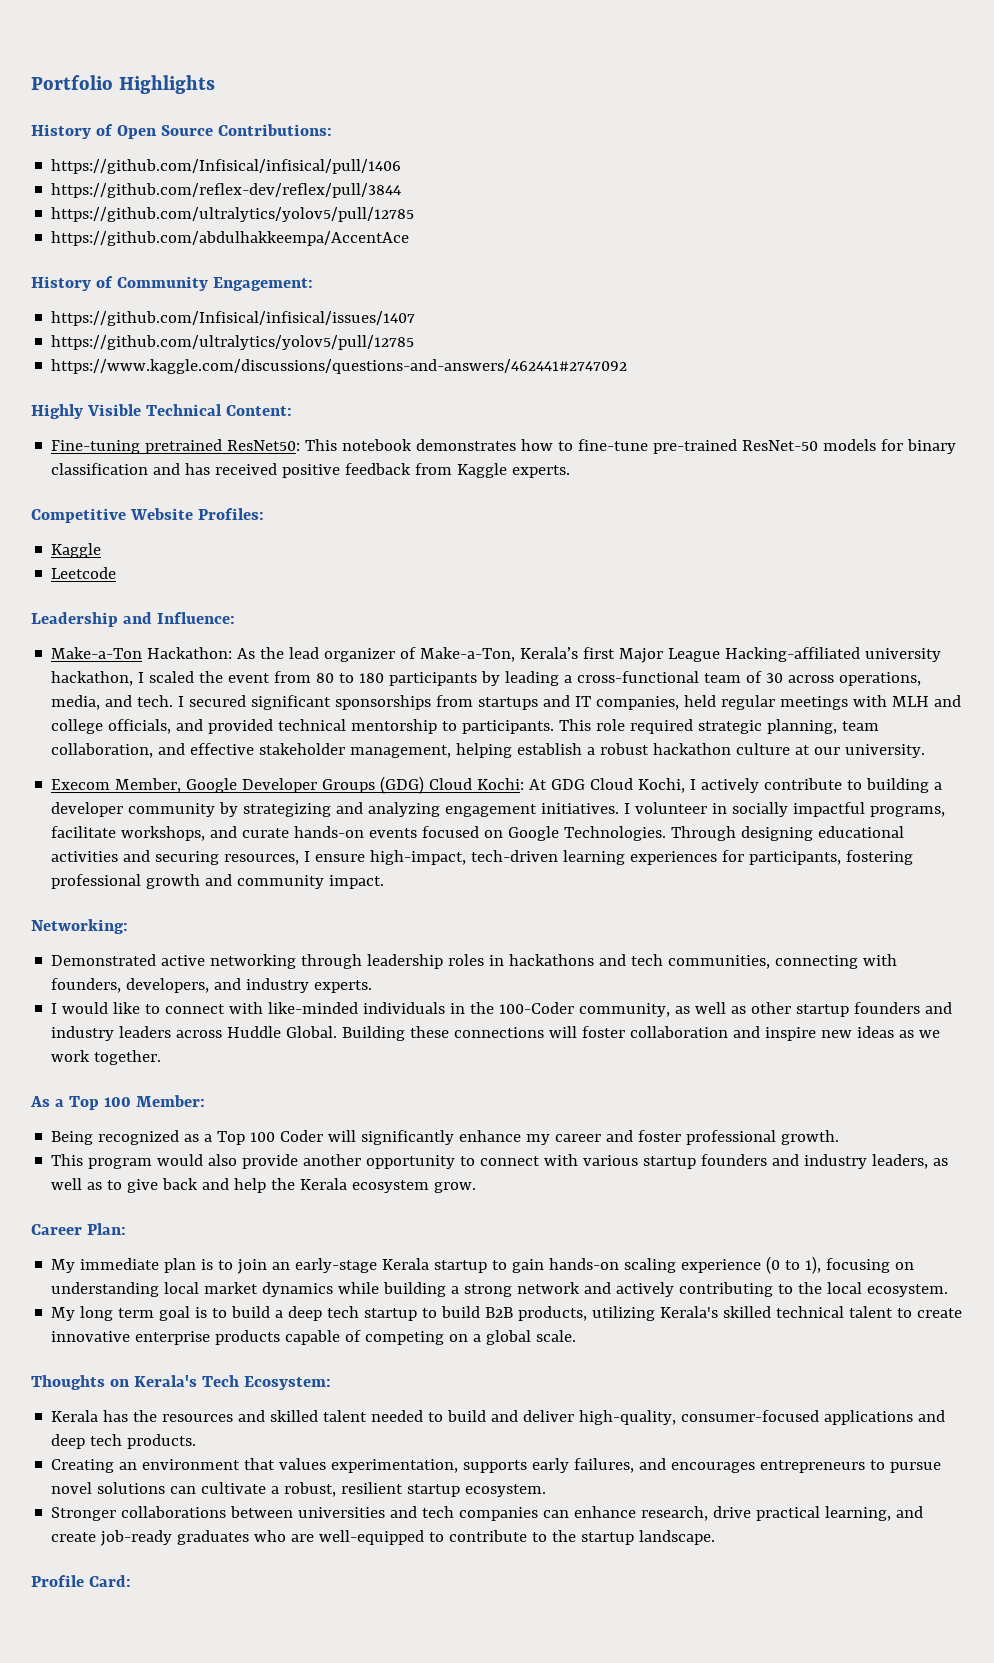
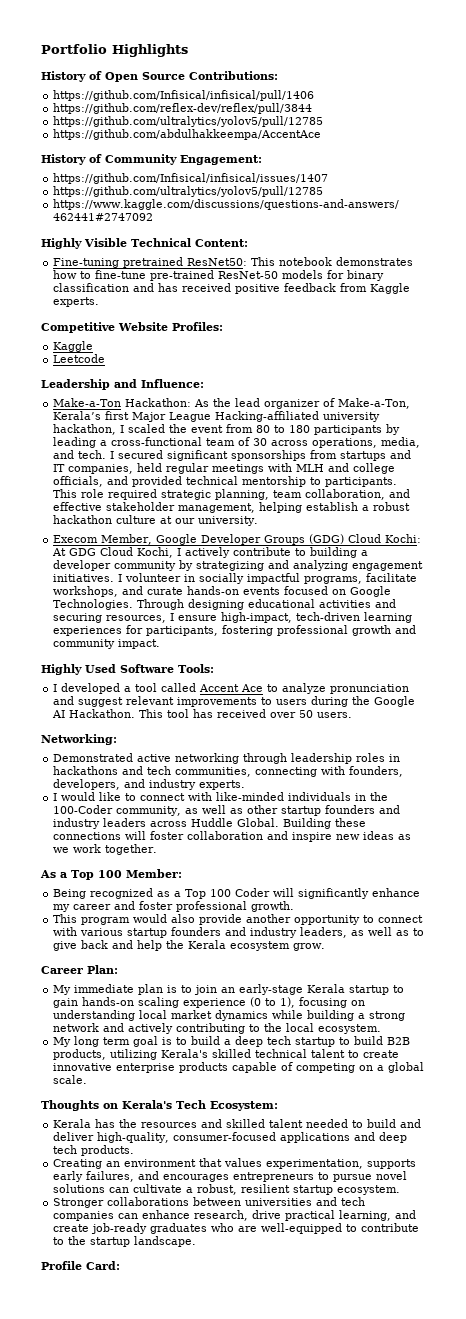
(385, 882) none -> [41,664,214,675] [53,683,410,694] [53,696,416,707] [52,709,353,718] // Highly Used Software Tools: // I developed a tool called Accent Ace to analyze pronunciation and suggest relevant improvements to users during the Google AI Hackathon. This tool has received over 50 users.

